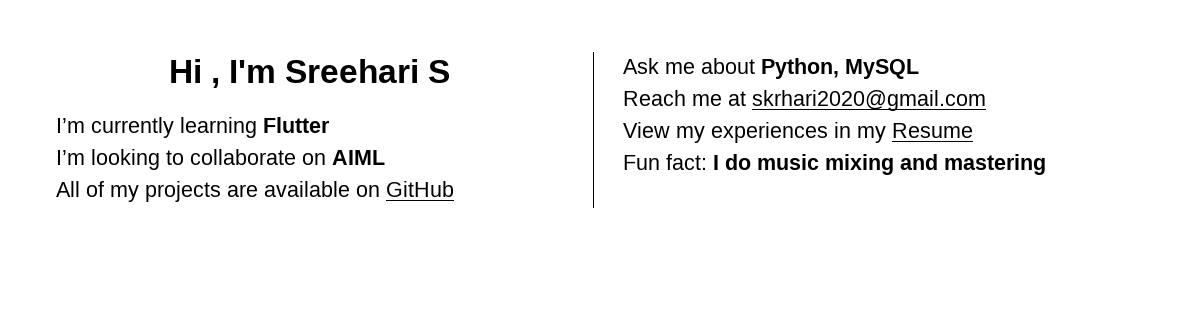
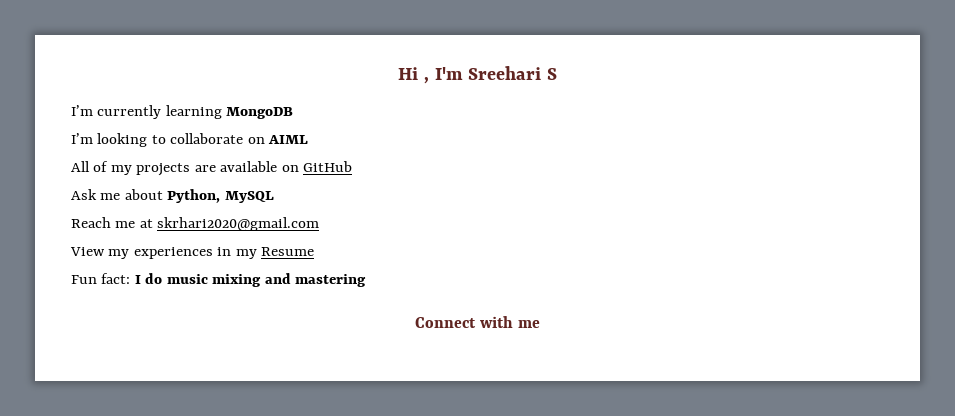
[263,117,330,133] Flutter -> [226,107,294,119] MongoDB
(1046, 164) none -> [415,316,540,328] // Connect with me

